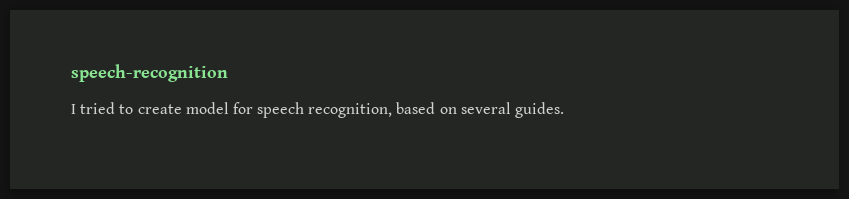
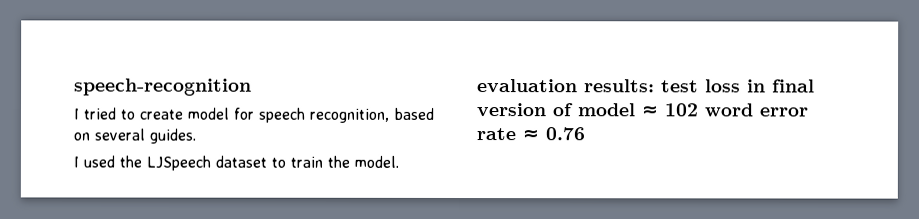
(565, 110) none -> [73,155,399,171] [477,79,815,93] [476,103,809,117] [476,127,585,141] // I used the LJSpeech dataset to train the model. // evaluation results: test loss in final version of model ≈ 102 word error rate ≈ 0.76

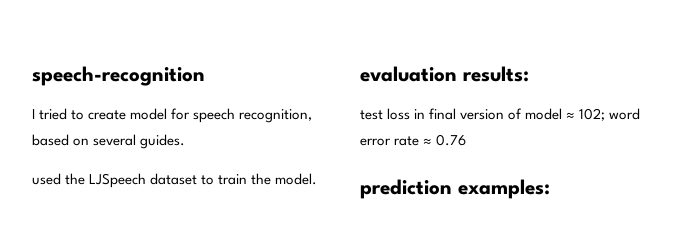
[73,156,79,168] I -> (186, 141) none
(655, 86) none -> (529, 74) //
[664,103,699,117] 102 -> [579,108,606,121] 102;
(585, 134) none -> [360,179,550,199] // prediction examples:

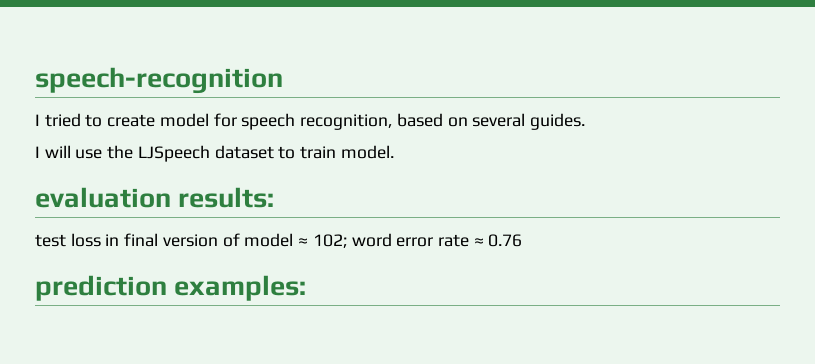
[32,173,61,185] used -> [35,145,103,159] I will use
[251,173,272,185] the -> (337, 152) none

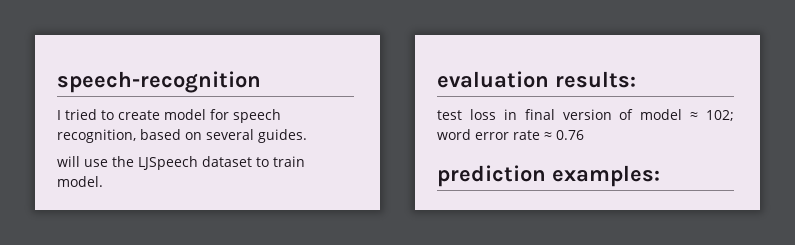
[35,146,40,158] I -> (307, 136) none

